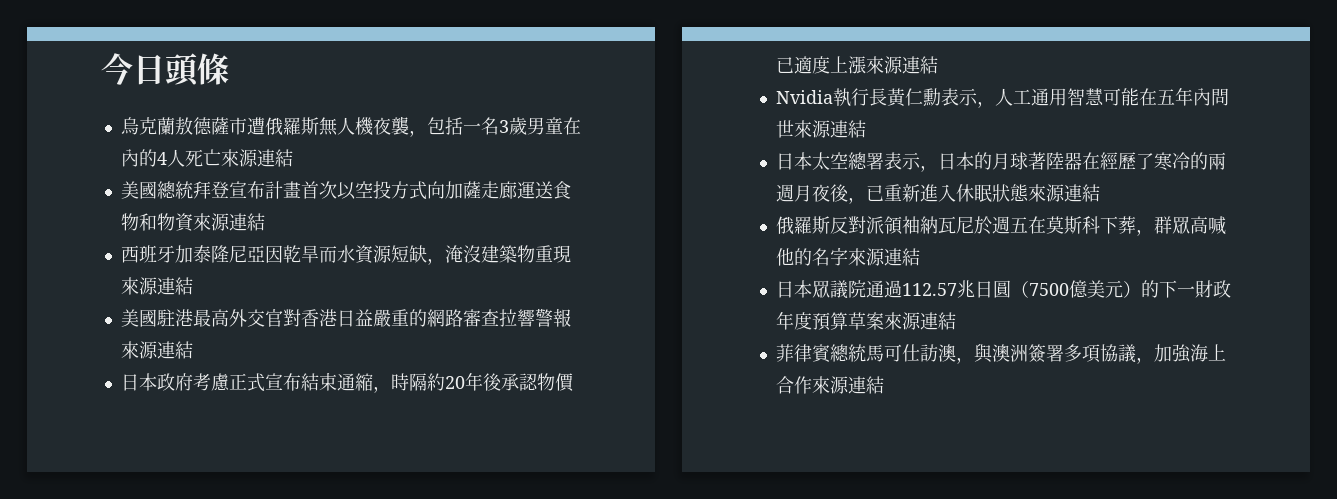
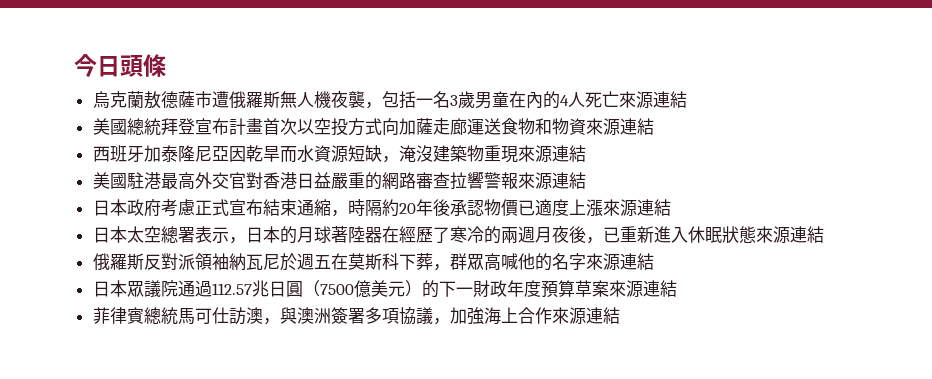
[775,87,1229,108] [775,120,866,138] // Nvidia執行長黃仁勳表示，人工通用智慧可能在五年內問世來源連結 -> (671, 207) none

